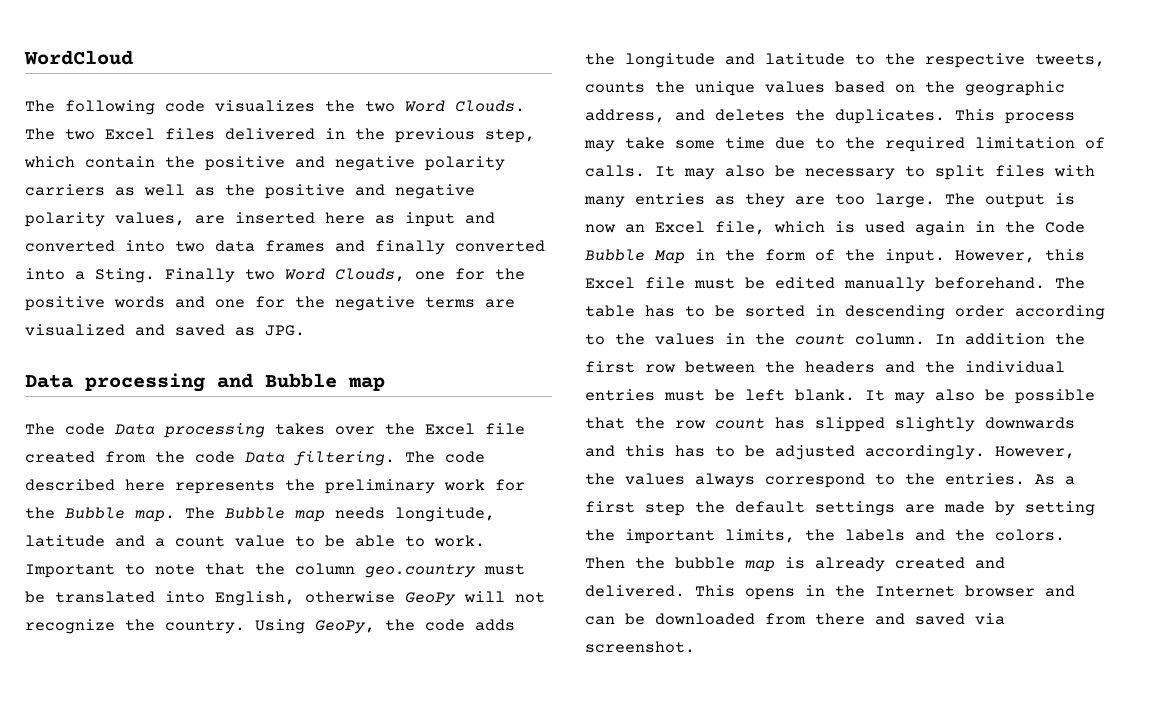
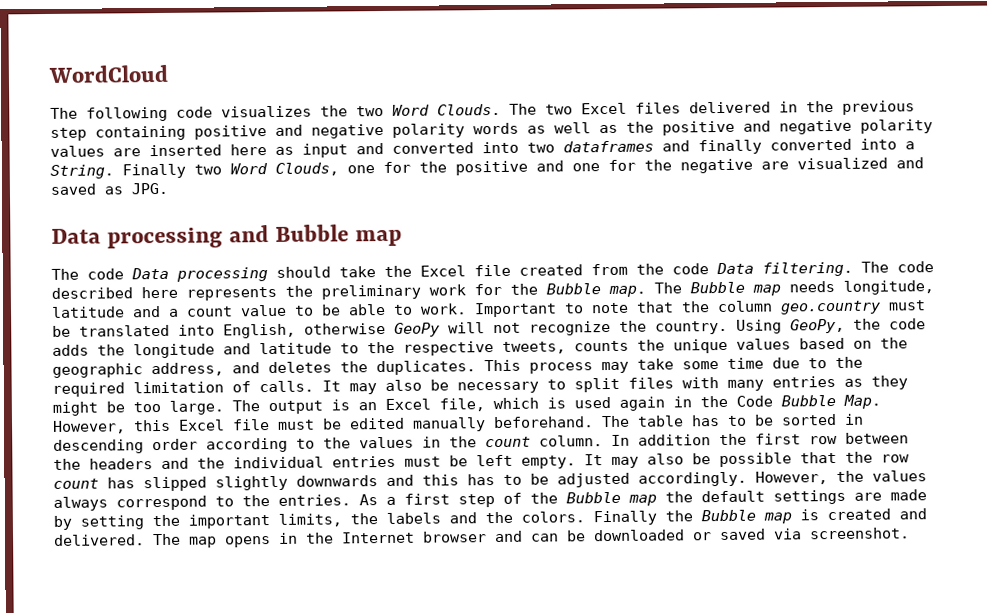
[485,129,535,143] [24,156,505,171] [25,184,105,196] step, which contain the positive and negative polarity carriers -> [50,122,519,141] step containing positive and negative polarity words
[115,212,185,226] values, -> [50,145,105,157] values
[215,240,325,252] data frames -> [563,140,654,153] dataframes
[95,268,155,283] Sting. -> [50,164,114,179] String.
[114,296,165,308] words -> (528, 168) none
[425,297,475,308] terms -> (753, 166) none
[275,423,375,435] takes over -> [276,266,376,278] should take
[795,196,825,205] are -> [52,401,125,416] might be
[585,224,615,233] now -> (350, 405) none
[654,249,945,264] Map in the form of the input. -> [843,394,881,409] Map.
[795,389,855,401] blank. -> [521,455,576,469] empty.
(685, 509) none -> [503,491,657,506] of the Bubble map
[585,557,735,569] Then the bubble -> [593,509,756,526] Finally the Bubble
[815,557,885,572] already -> (819, 515) none
[695,585,735,597] This -> [153,533,217,548] The map
[765,613,905,625] from there and -> [693,532,712,541] or

